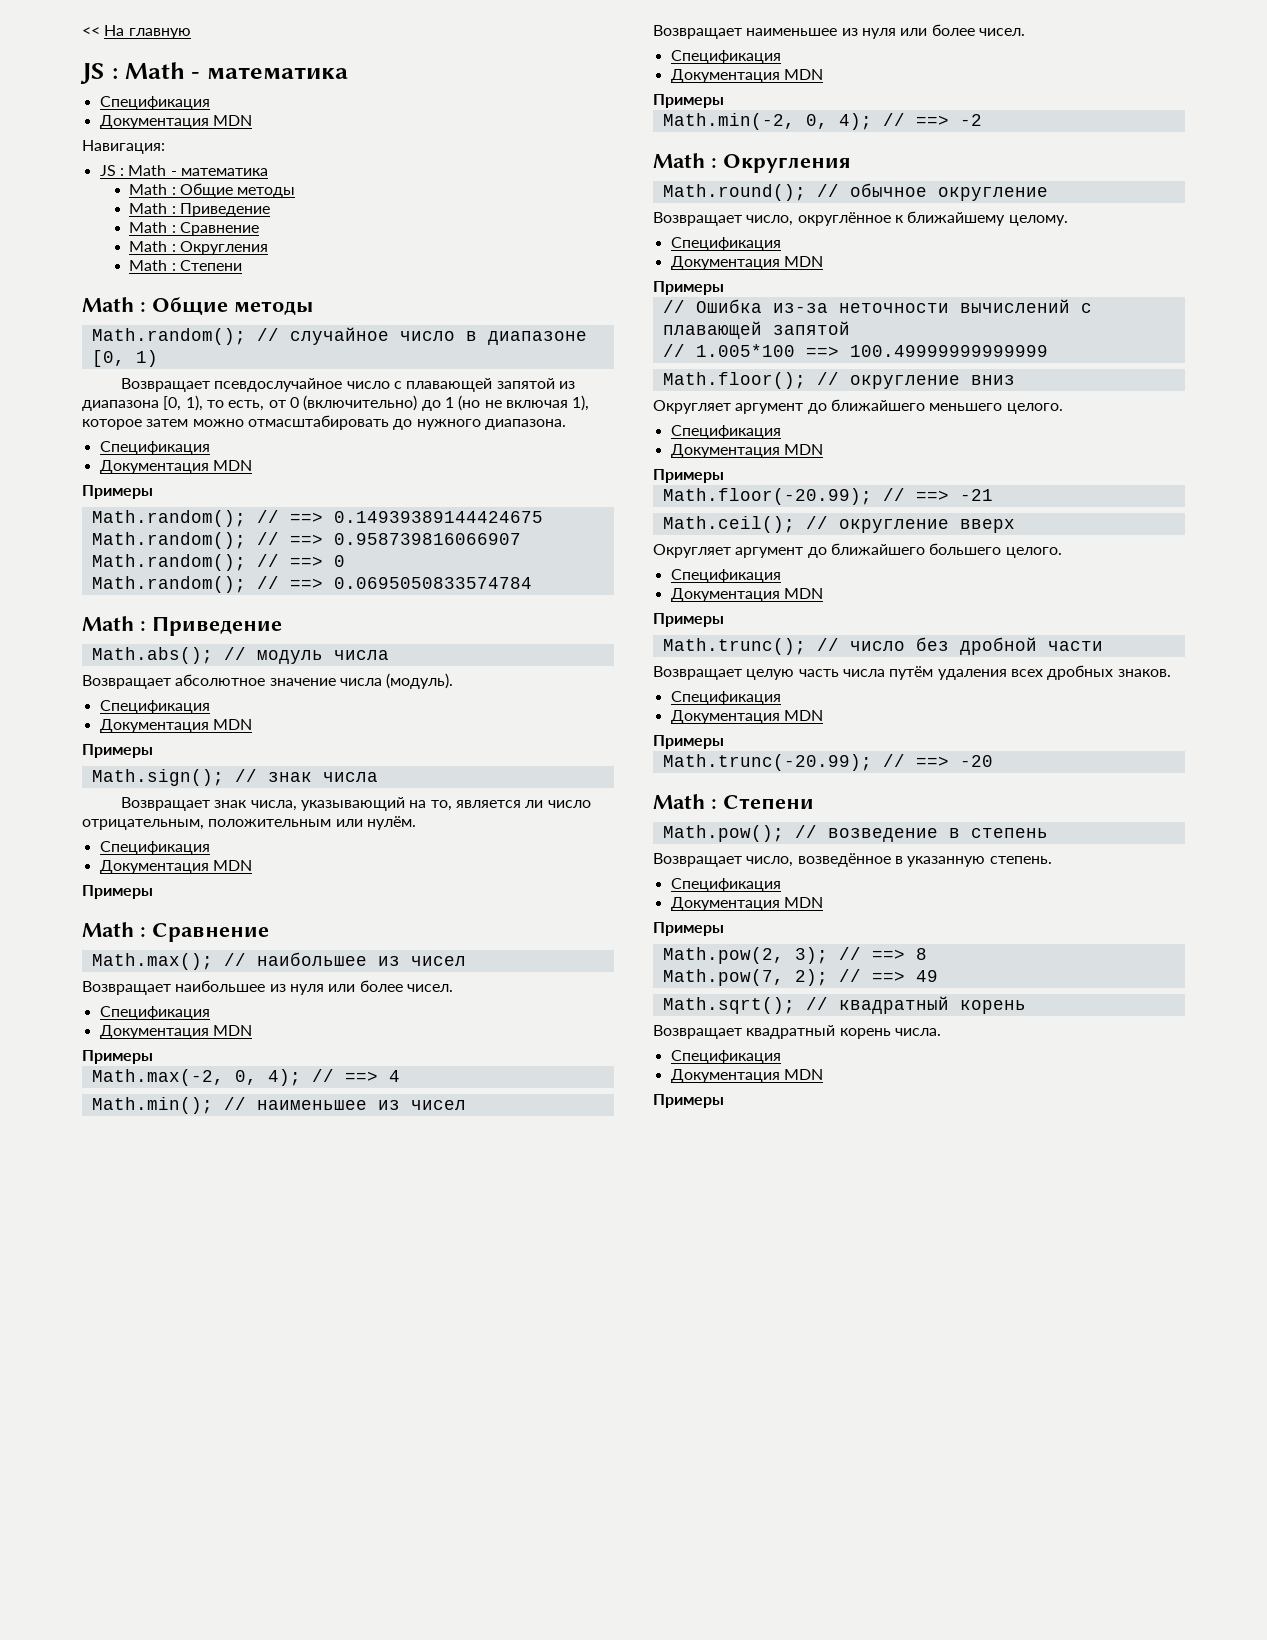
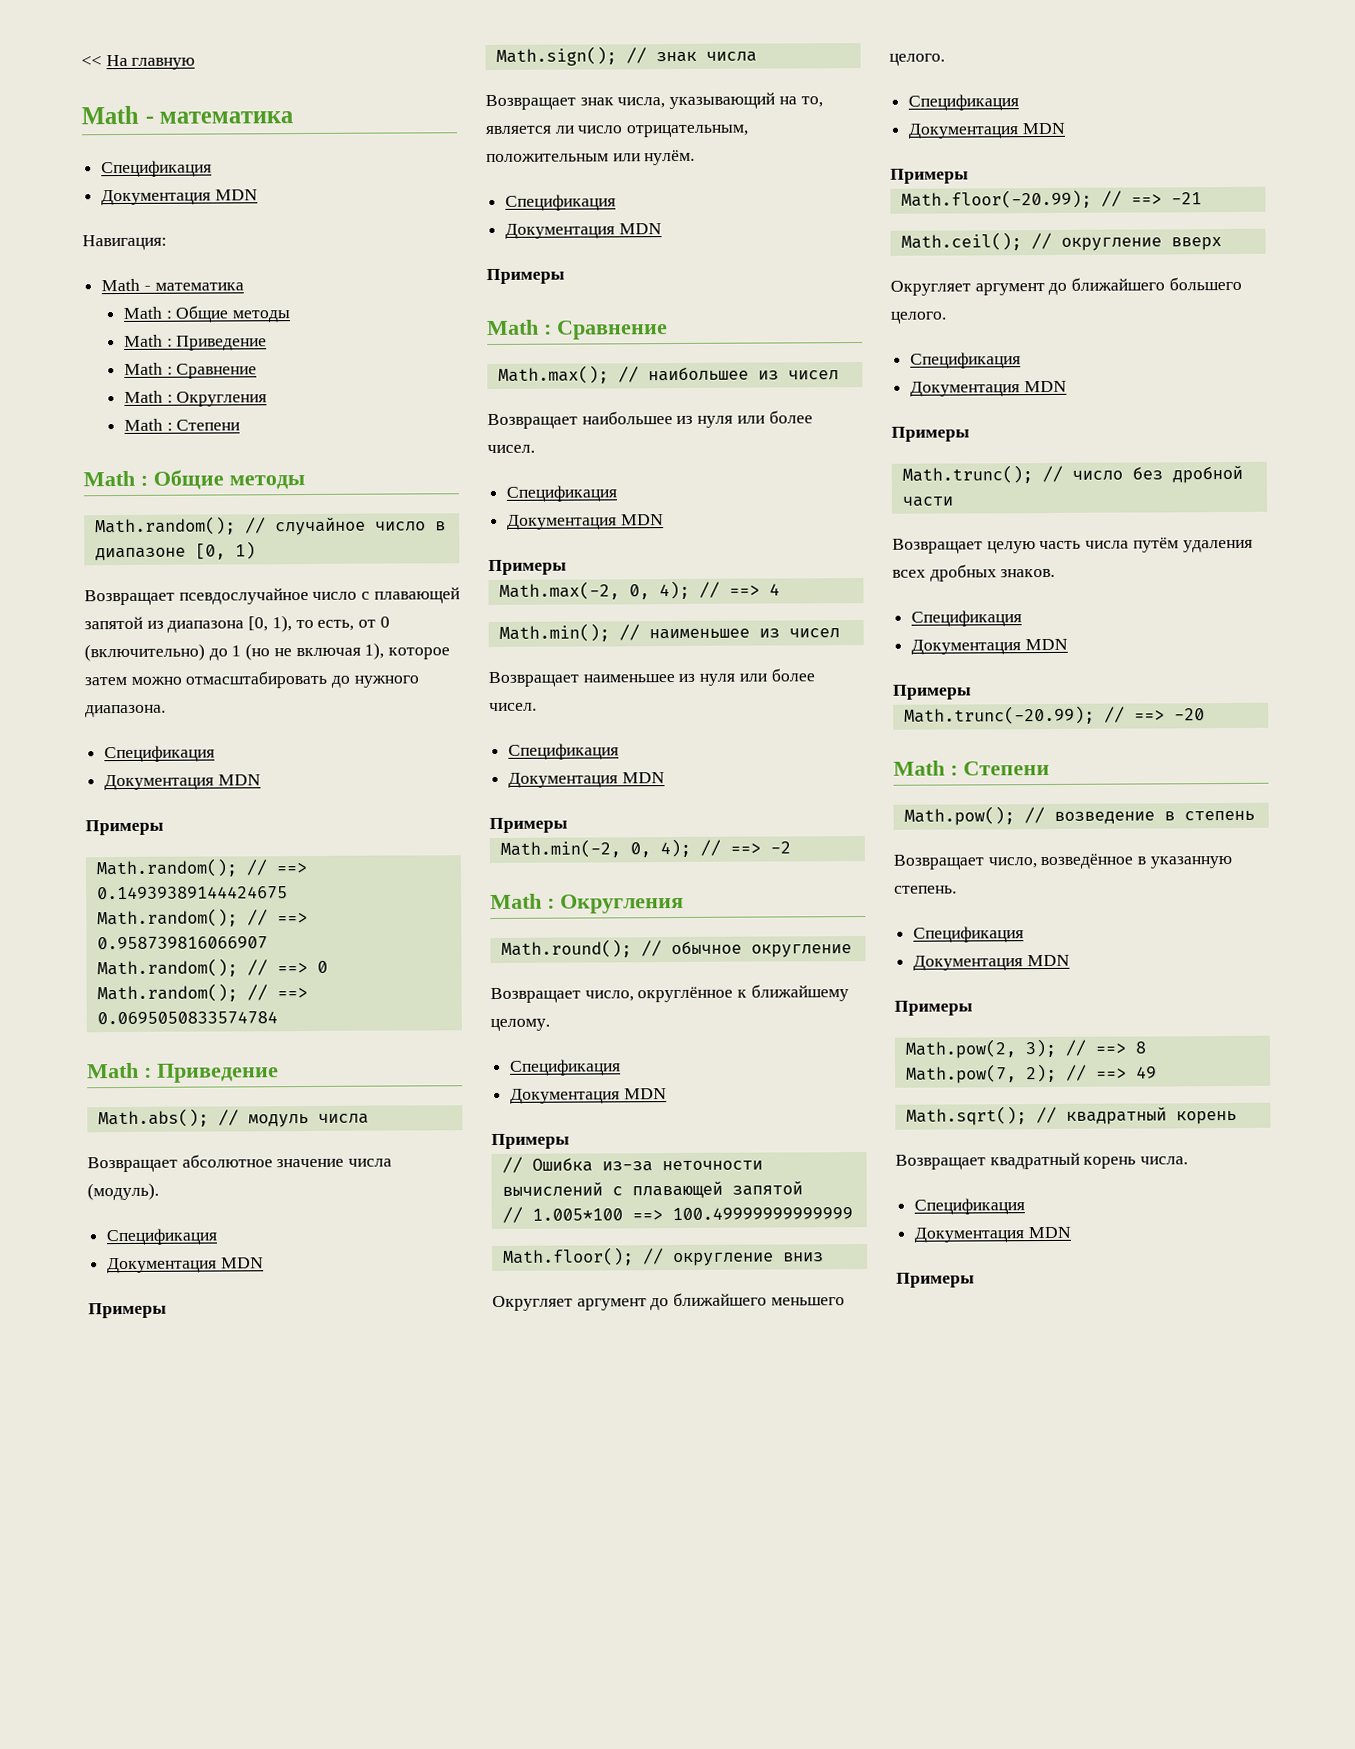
[80,63,118,84] JS : -> (196, 63) none
[99,165,124,176] JS : -> (167, 242) none

